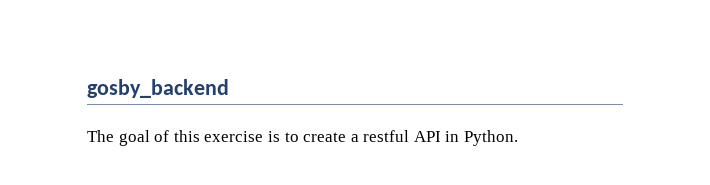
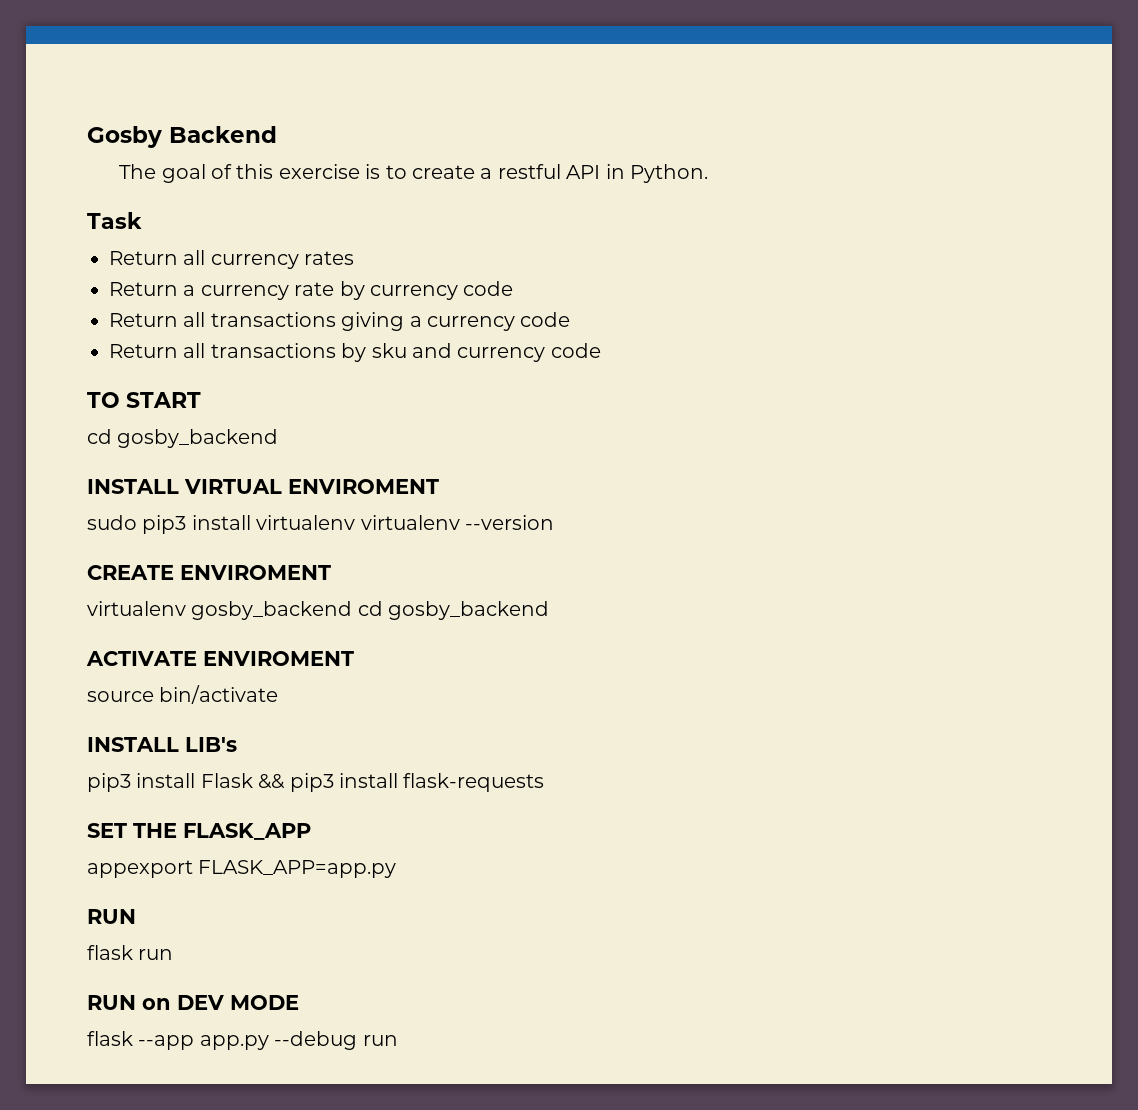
[87,79,229,98] gosby_backend -> [87,126,277,148] Gosby Backend
(519, 138) none -> [87,212,142,229] [109,250,355,269] [109,281,514,300] [109,312,571,331] [109,343,601,362] [87,392,201,408] [87,429,279,448] [87,479,439,494] [87,515,554,534] [87,565,331,580] [87,601,550,620] [86,651,354,666] [87,685,279,704] [87,737,237,752] [87,773,545,792] [87,823,311,840] [87,860,397,878] [87,909,136,924] [87,945,174,960] [87,995,299,1010] [87,1031,398,1050] // Task // Return all currency rates // Return a currency rate by currency code // Return all transactions giving a currency code // Return all transactions by sku and currency code // TO START // cd gosby_backend // INSTALL VIRTUAL ENVIROMENT // sudo pip3 install virtualenv virtualenv --version // CREATE ENVIROMENT // virtualenv gosby_backend cd gosby_backend // ACTIVATE ENVIROMENT // source bin/activate // INSTALL LIB's // pip3 install Flask && pip3 install flask-requests // SET THE FLASK_APP // appexport FLASK_APP=app.py // RUN // flask run // RUN on DEV MODE // flask --app app.py --debug run

